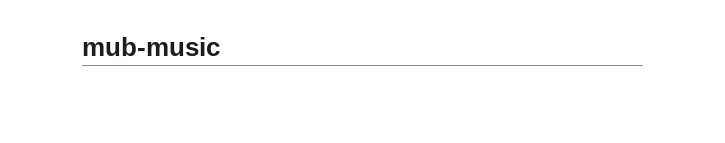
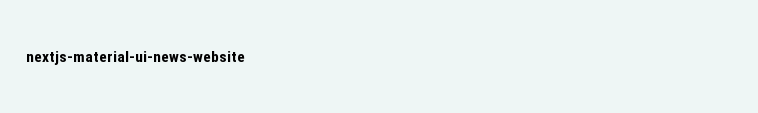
[82,37,220,56] mub-music -> [26,51,245,65] nextjs-material-ui-news-website

